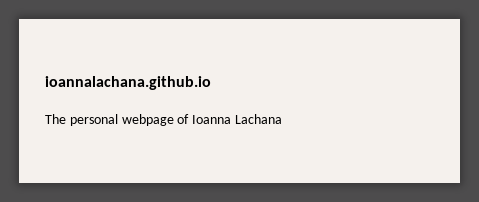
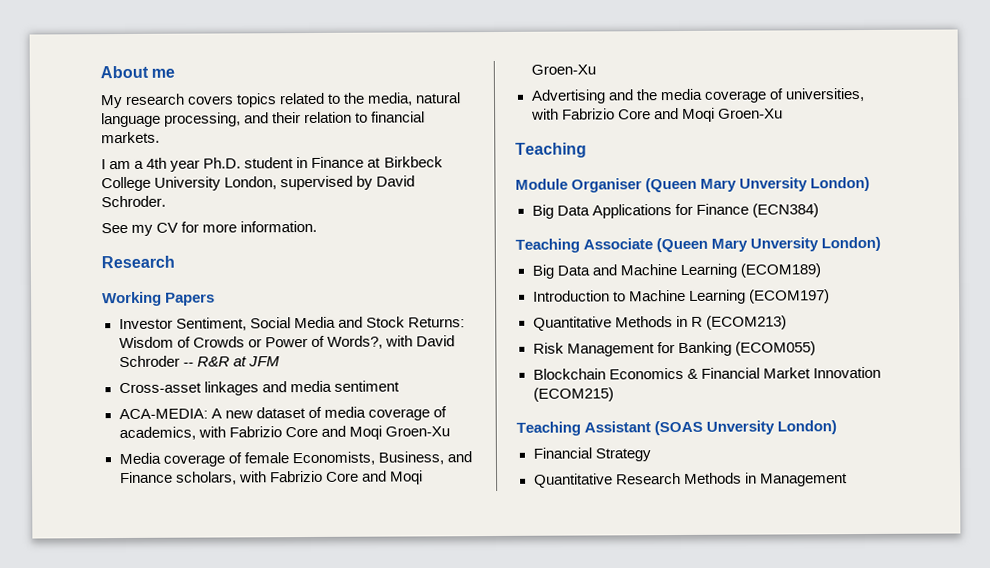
[45,76,211,90] [45,114,282,126] ioannalachana.github.io // The personal webpage of Ioanna Lachana -> [100,65,176,79] [100,92,462,109] [101,111,426,128] [101,131,160,144] [101,156,443,172] [101,175,416,192] [101,195,166,208] [101,220,318,236] [101,255,175,269] [102,291,216,307] [118,316,465,331] [118,335,455,349] [118,355,280,368] [118,380,400,396] [118,406,447,421] [118,425,450,441] [118,451,472,467] [119,470,423,485] [530,64,596,75] [530,88,865,104] [530,107,783,122] [515,142,587,158] [515,176,871,193] [531,203,819,219] [515,236,882,253] [531,263,821,279] [532,289,830,304] [532,315,787,331] [532,341,816,357] [532,366,881,380] [532,387,614,402] [516,420,838,436] [532,447,651,462] [533,472,848,488] About me // My research covers topics related to the media, natural language processing, and their relation to financial markets. // I am a 4th year Ph.D. student in Finance at Birkbeck College University London, supervised by David Schroder. // See my CV for more information. // Research // Working Papers // Investor Sentiment, Social Media and Stock Returns: Wisdom of Crowds or Power of Words?, with David Schroder -- R&R at JFM // Cross-asset linkages and media sentiment // ACA-MEDIA: A new dataset of media coverage of academics, with Fabrizio Core and Moqi Groen-Xu // Media coverage of female Economists, Business, and Finance scholars, with Fabrizio Core and Moqi Groen-Xu // Advertising and the media coverage of universities, with Fabrizio Core and Moqi Groen-Xu // Teaching // Module Organiser (Queen Mary Unversity London) // Big Data Applications for Finance (ECN384) // Teaching Associate (Queen Mary Unversity London) // Big Data and Machine Learning (ECOM189) // Introduction to Machine Learning (ECOM197) // Quantitative Methods in R (ECOM213) // Risk Management for Banking (ECOM055) // Blockchain Economics & Financial Market Innovation (ECOM215) // Teaching Assistant (SOAS Unversity London) // Financial Strategy // Quantitative Research Methods in Management

